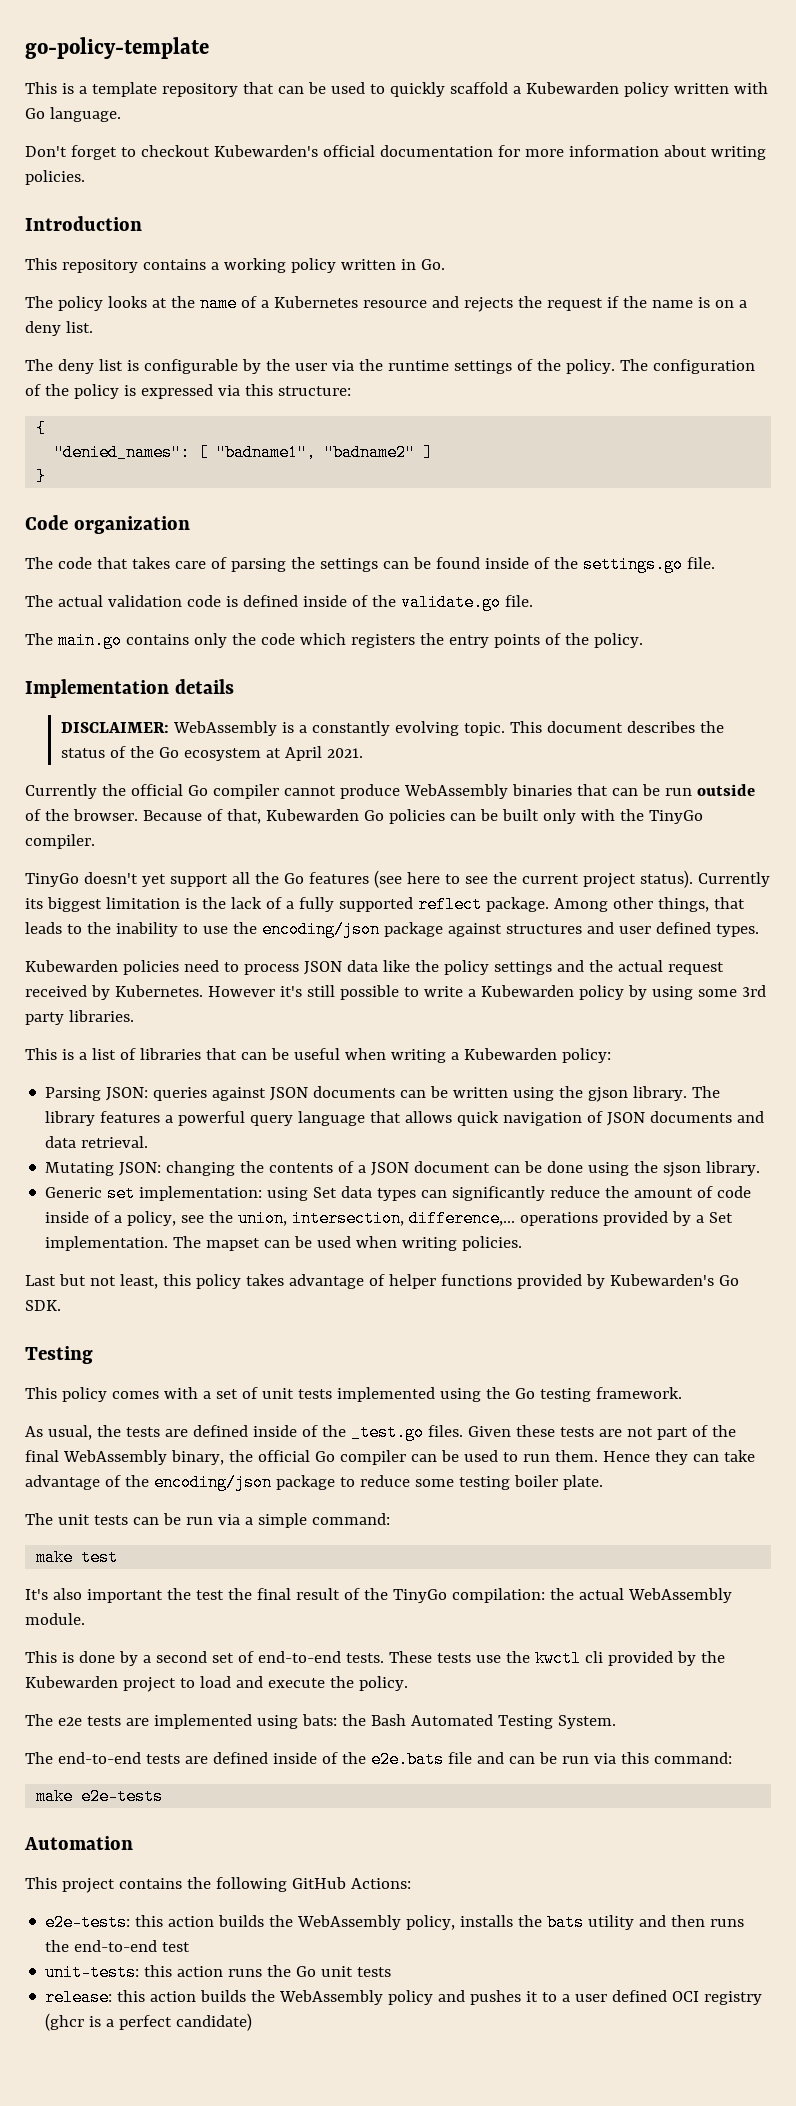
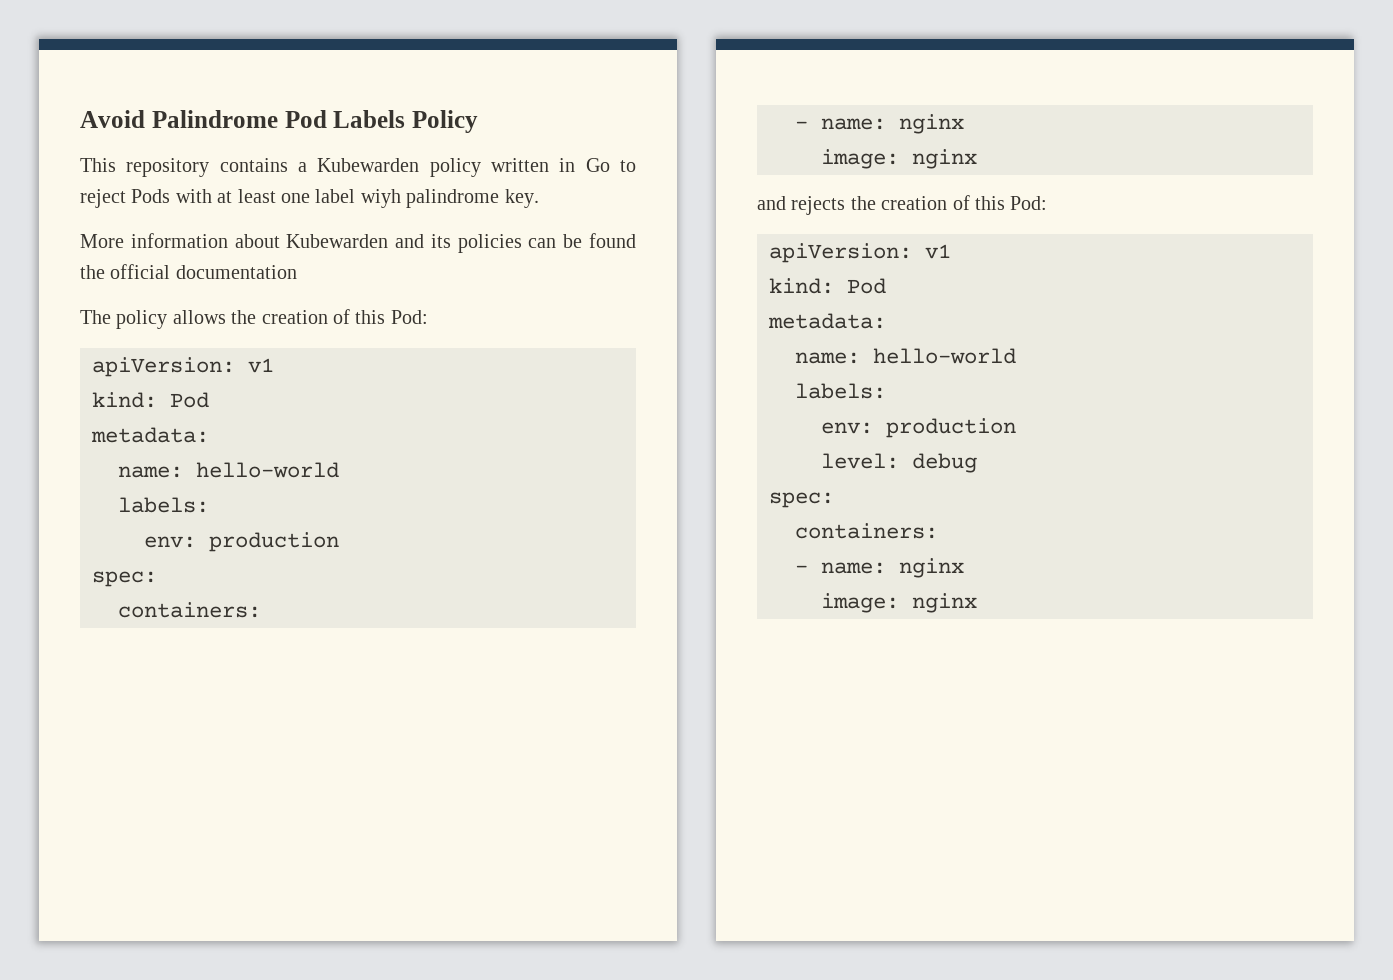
[25,37,209,59] [25,82,768,97] [25,107,121,122] [25,145,766,160] [25,170,85,185] [25,216,142,231] go-policy-template // This is a template repository that can be used to quickly scaffold a Kubewarden policy written with Go language. // Don't forget to checkout Kubewarden's official documentation for more information about writing policies. // Introduction -> [80,110,478,133] Avoid Palindrome Pod Labels Policy
[223,258,286,273] working -> [317,158,420,172] Kubewarden
[420,259,445,270] [25,295,747,312] [25,321,93,336] [25,359,755,374] [25,384,351,399] [36,420,47,437] [54,444,434,461] [36,468,47,485] [25,515,190,534] [25,556,715,573] [25,594,533,611] [25,632,643,649] [25,679,234,698] [60,721,724,736] [60,746,363,761] [25,784,755,799] [25,809,703,824] [25,834,95,849] [25,870,770,888] [25,896,745,913] [25,921,759,938] [25,960,724,975] [25,985,766,1000] [25,1010,134,1025] [25,1048,611,1063] [45,1086,721,1102] [45,1111,765,1126] [45,1136,149,1148] [45,1161,761,1177] [45,1185,752,1202] [45,1210,734,1227] [45,1236,523,1251] [25,1274,739,1289] [25,1300,61,1311] [25,1346,93,1364] [25,1387,682,1402] [25,1424,736,1441] [25,1450,755,1465] [25,1474,603,1491] [25,1513,390,1528] [36,1549,119,1566] [25,1588,732,1603] [25,1613,85,1625] [25,1650,725,1667] [25,1676,408,1692] [25,1714,616,1729] [25,1751,732,1768] [36,1788,164,1805] [24,1836,133,1850] [25,1877,411,1893] [45,1914,745,1931] [45,1940,191,1952] [45,1964,392,1981] [45,1989,763,2006] [45,2013,253,2031] Go. // The policy looks at the name of a Kubernetes resource and rejects the request if the name is on a deny list. // The deny list is configurable by the user via the runtime settings of the policy. The configuration of the policy is expressed via this structure: // { // "denied_names": [ "badname1", "badname2" ] // } // Code organization // The code that takes care of parsing the settings can be found inside of the settings.go file. // The actual validation code is defined inside of the validate.go file. // The main.go contains only the code which registers the entry points of the policy. // Implementation details // DISCLAIMER: WebAssembly is a constantly evolving topic. This document describes the status of the Go ecosystem at April 2021. // Currently the official Go compiler cannot produce WebAssembly binaries that can be run outside of the browser. Because of that, Kubewarden Go policies can be built only with the TinyGo compiler. // TinyGo doesn't yet support all the Go features (see here to see the current project status). Currently its biggest limitation is the lack of a fully supported reflect package. Among other things, that leads to the inability to use the encoding/json package against structures and user defined types. // Kubewarden policies need to process JSON data like the policy settings and the actual request received by Kubernetes. However it's still possible to write a Kubewarden policy by using some 3rd party libraries. // This is a list of libraries that can be useful when writing a Kubewarden policy: // Parsing JSON: queries against JSON documents can be written using the gjson library. The library features a powerful query language that allows quick navigation of JSON documents and data retrieval. // Mutating JSON: changing the contents of a JSON document can be done using the sjson library. // Generic set implementation: using Set data types can significantly reduce the amount of code inside of a policy, see the union, intersection, difference,... operations provided by a Set implementation. The mapset can be used when writing policies. // Last but not least, this policy takes advantage of helper functions provided by Kubewarden's Go SDK. // Testing // This policy comes with a set of unit tests implemented using the Go testing framework. // As usual, the tests are defined inside of the _test.go files. Given these tests are not part of the final WebAssembly binary, the official Go compiler can be used to run them. Hence they can take advantage of the encoding/json package to reduce some testing boiler plate. // The unit tests can be run via a simple command: // make test // It's also important the test the final result of the TinyGo compilation: the actual WebAssembly module. // This is done by a second set of end-to-end tests. These tests use the kwctl cli provided by the Kubewarden project to load and execute the policy. // The e2e tests are implemented using bats: the Bash Automated Testing System. // The end-to-end tests are defined inside of the e2e.bats file and can be run via this command: // make e2e-tests // Automation // This project contains the following GitHub Actions: // e2e-tests: this action builds the WebAssembly policy, installs the bats utility and then runs the end-to-end test // unit-tests: this action runs the Go unit tests // release: this action builds the WebAssembly policy and pushes it to a user defined OCI registry (ghcr is a perfect candidate) -> [585,158,636,172] [80,189,539,208] [80,233,636,253] [80,264,297,279] [80,309,428,329] [92,357,274,377] [92,392,209,408] [91,427,209,443] [118,462,339,478] [118,497,209,513] [144,532,339,552] [92,571,157,587] [118,602,261,618] [795,114,964,134] [821,149,977,169] [757,195,1048,215] [769,243,951,263] [769,278,886,294] [768,313,886,329] [795,348,1016,364] [795,383,886,399] [821,418,1016,438] [821,453,977,473] [769,492,834,508] [795,523,938,539] [795,558,964,578] [821,593,977,613] Go to reject Pods with at least one label wiyh palindrome key. // More information about Kubewarden and its policies can be found the official documentation // The policy allows the creation of this Pod: // apiVersion: v1 // kind: Pod // metadata: // name: hello-world // labels: // env: production // spec: // containers: // - name: nginx // image: nginx // and rejects the creation of this Pod: // apiVersion: v1 // kind: Pod // metadata: // name: hello-world // labels: // env: production // level: debug // spec: // containers: // - name: nginx // image: nginx

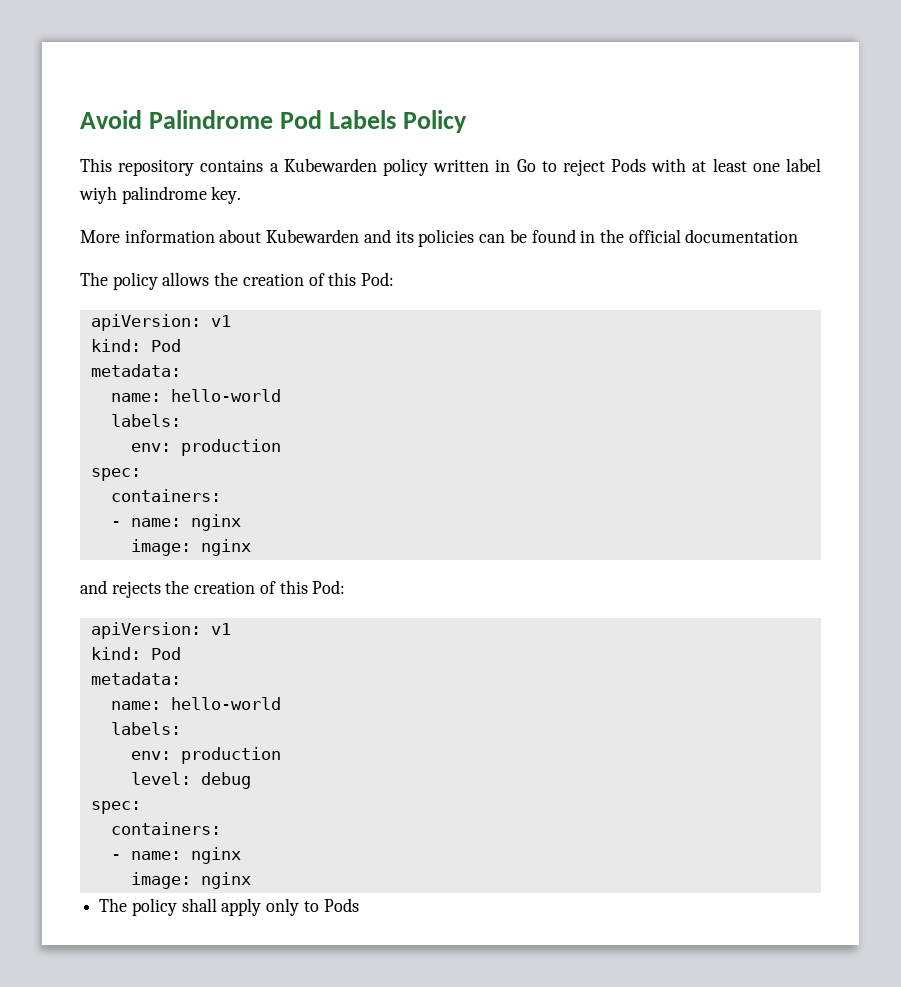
(636, 240) none -> [580,230,596,243] in
(977, 603) none -> [99,898,359,916] // The policy shall apply only to Pods

